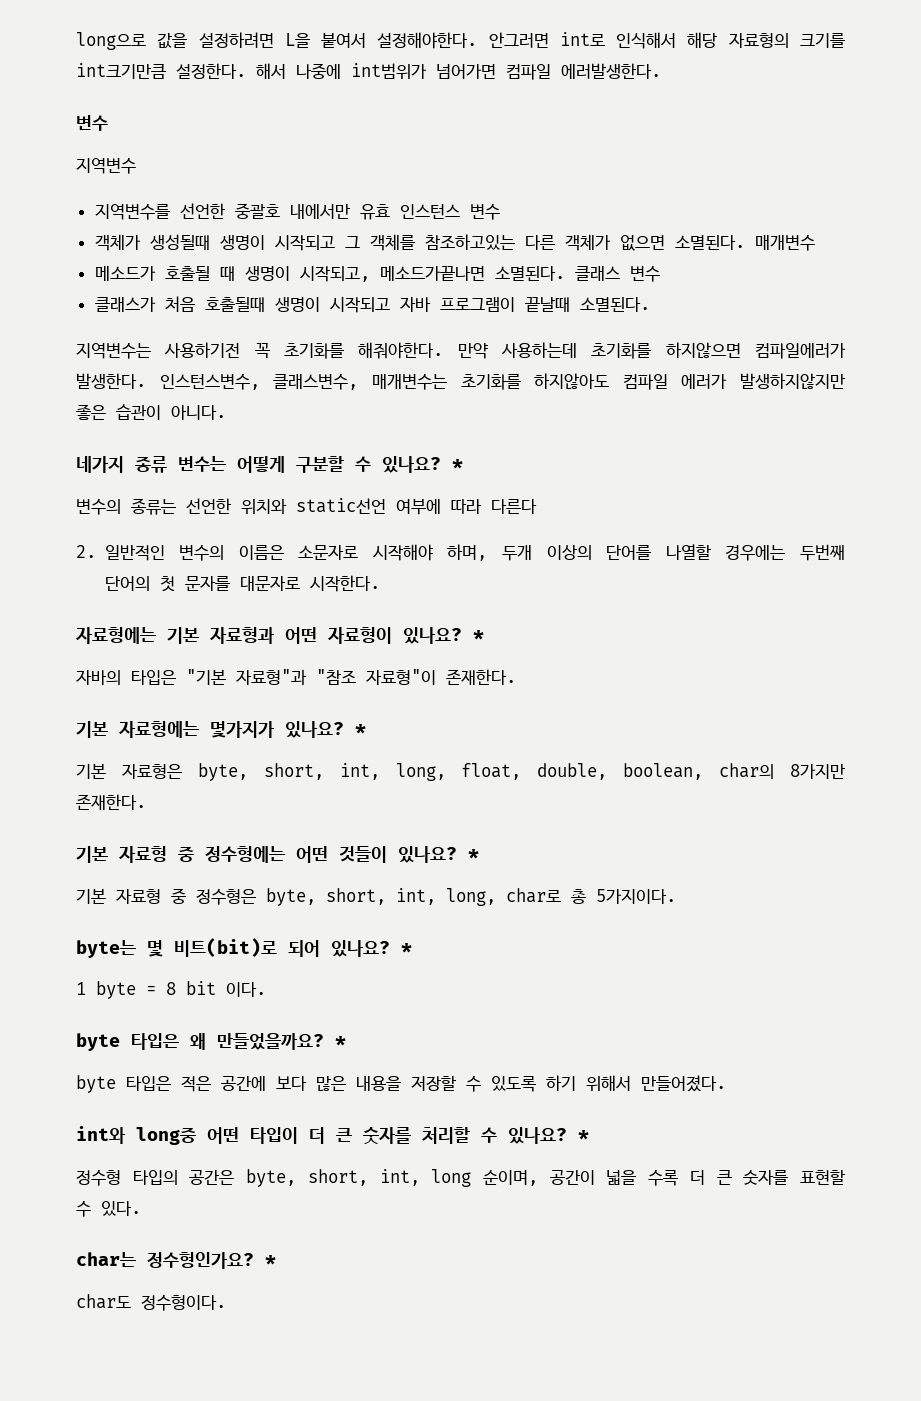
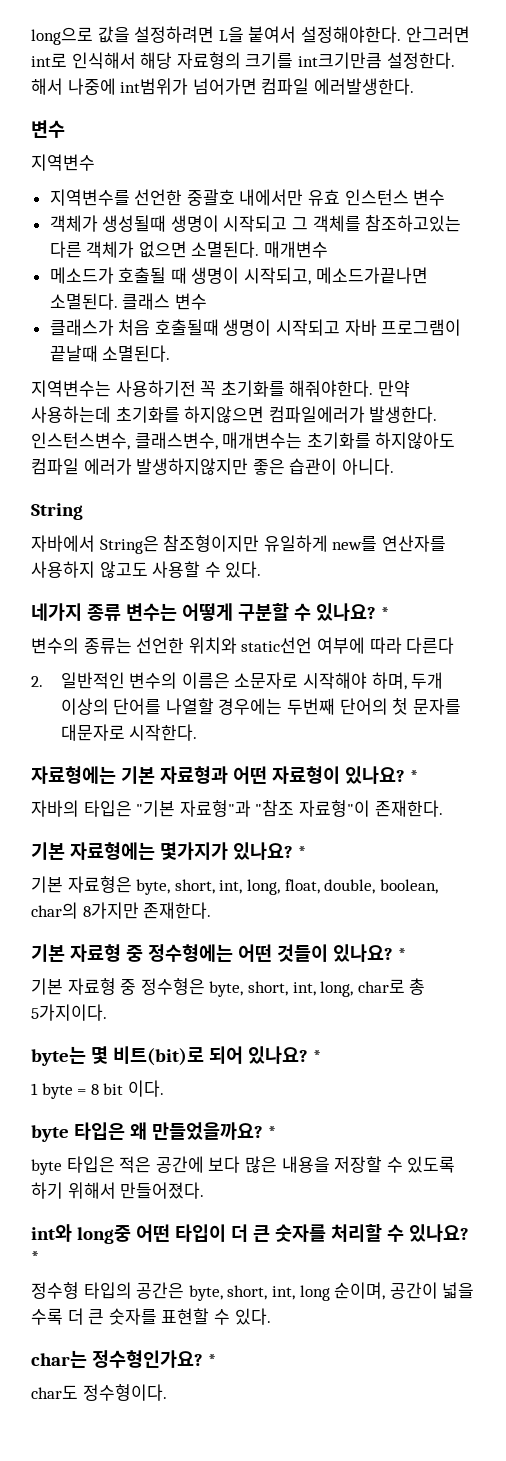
(226, 412) none -> [31,503,83,520] [31,535,446,554] [31,561,262,578] // String // 자바에서 String은 참조형이지만 유일하게 new를 연산자를 사용하지 않고도 사용할 수 있다.

